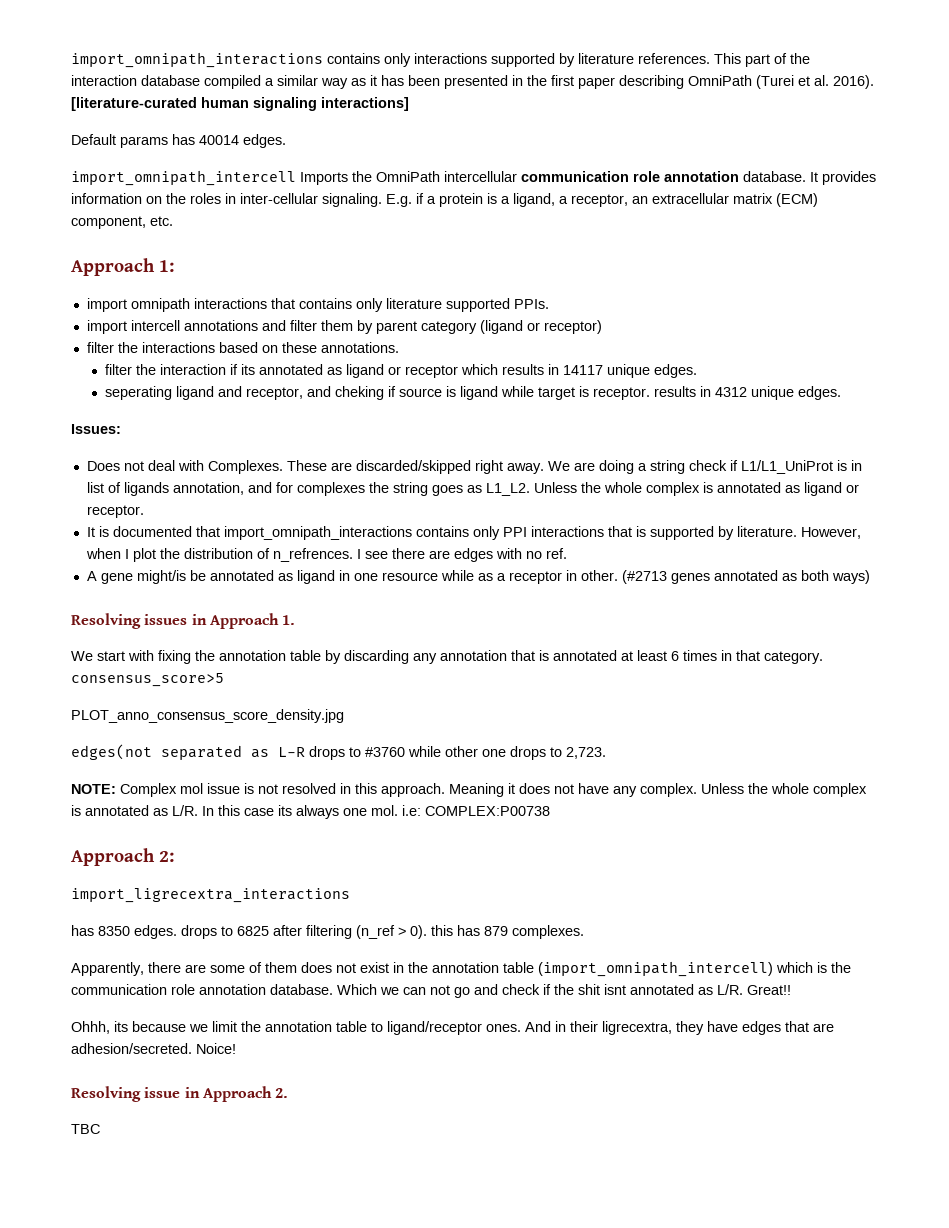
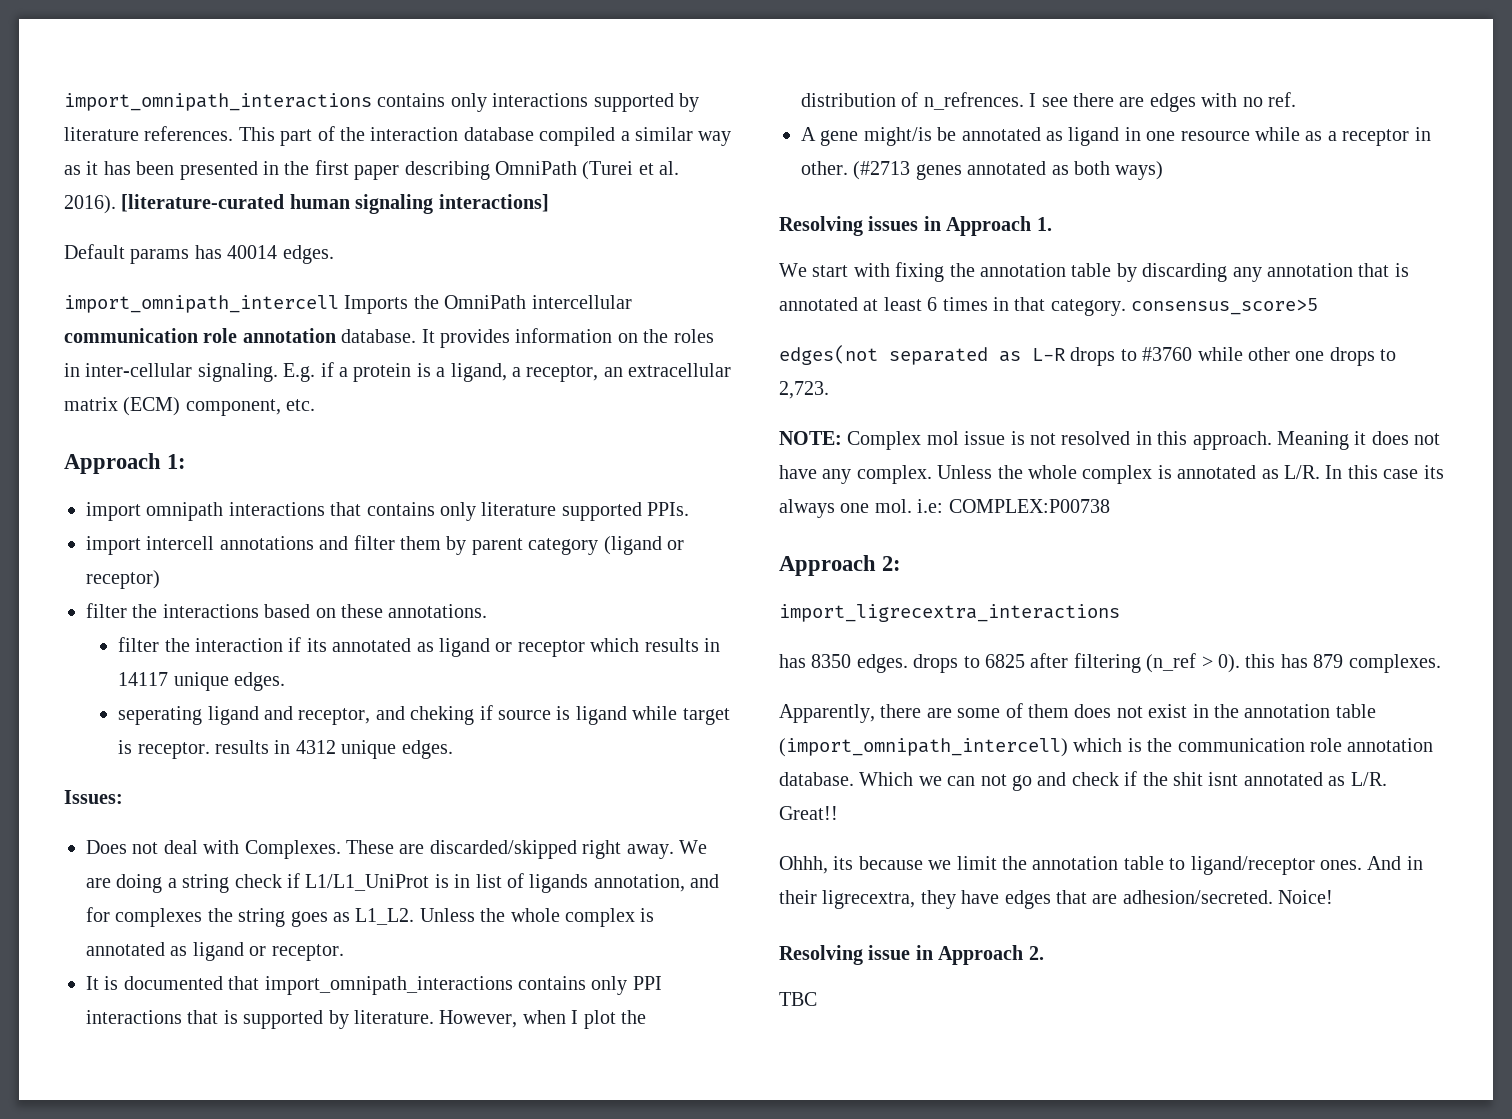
[71,709,344,723] // PLOT_anno_consensus_score_density.jpg -> (1319, 306) none

